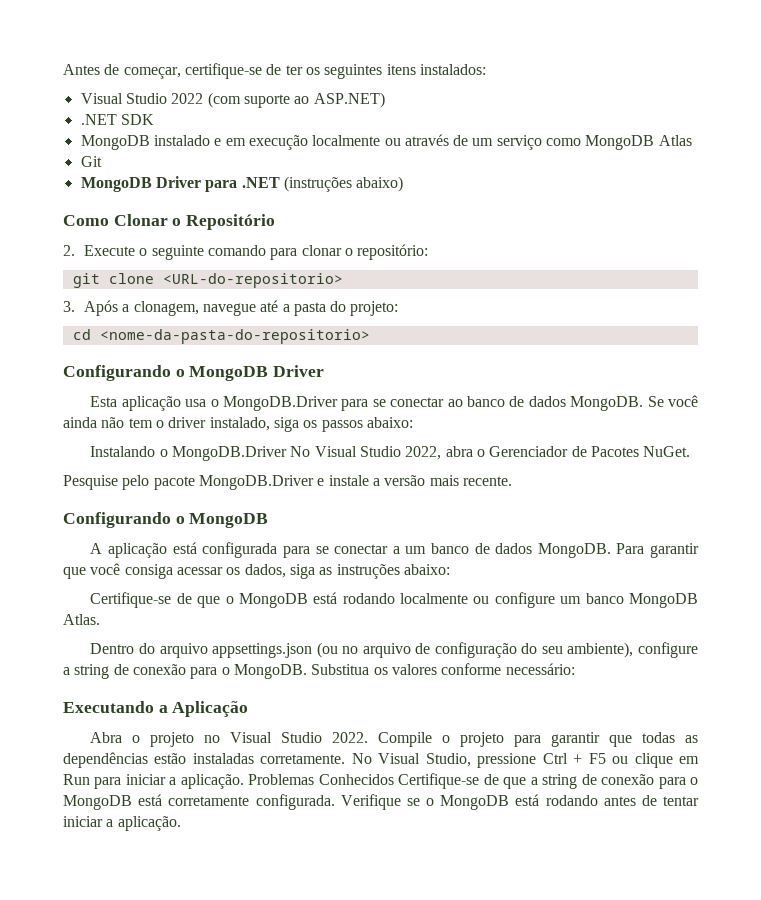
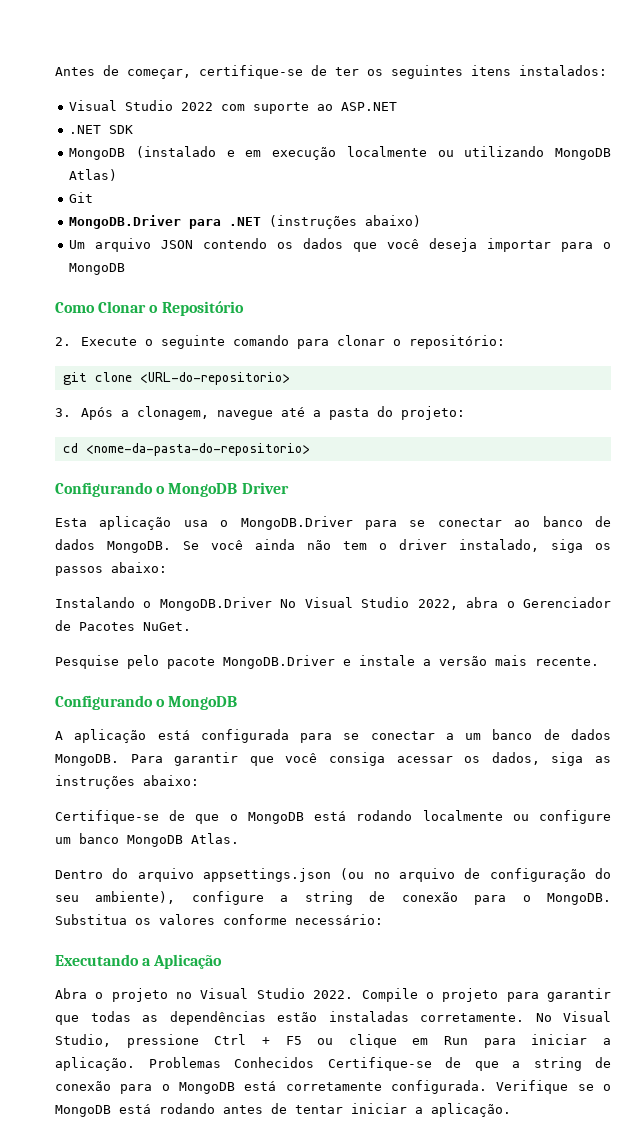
[207,92,241,108] (com -> [221,104,246,111] com
[313,92,385,108] ASP.NET) -> [341,102,398,111] ASP.NET
[153,135,210,146] instalado -> [136,146,217,158] (instalado
[404,134,692,150] através de um serviço como MongoDB Atlas -> [464,146,611,160] [69,169,118,181] utilizando MongoDB Atlas)
[80,176,201,192] MongoDB Driver -> [69,215,182,229] MongoDB.Driver
(404, 184) none -> [69,238,612,252] [69,263,126,275] // Um arquivo JSON contendo os dados que você deseja importar para o MongoDB

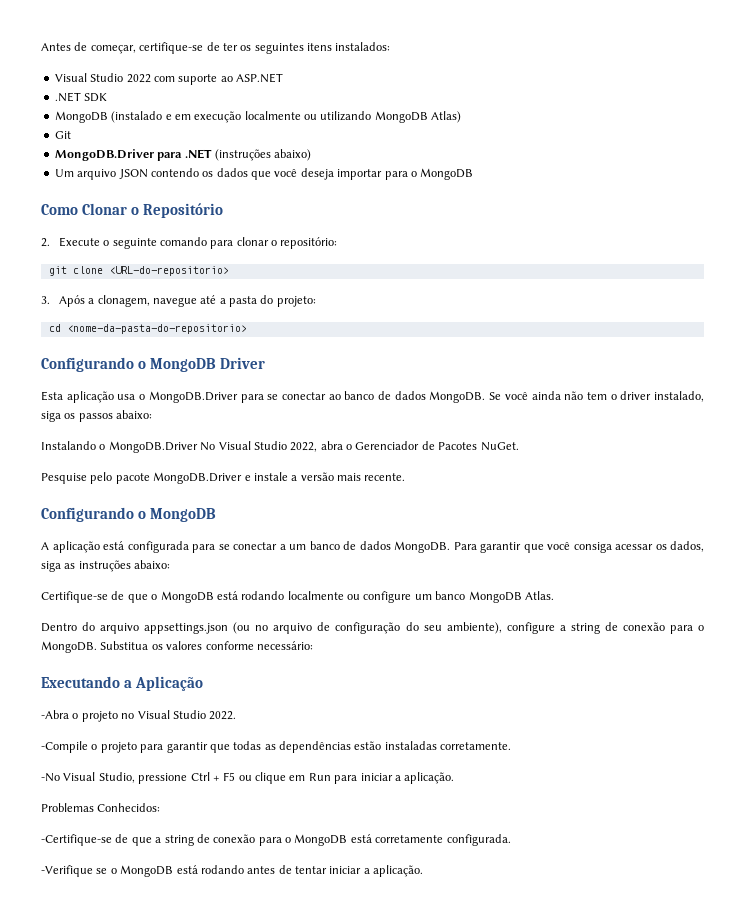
[55,988,87,999] Abra -> [41,710,69,719] -Abra
[361,988,418,1002] Compile -> [41,741,88,753] // -Compile
[535,1013,552,1022] No -> [41,773,60,782] // -No
[148,1057,432,1071] Problemas Conhecidos Certifique-se -> [41,803,161,812] [41,834,112,846] // Problemas Conhecidos: // -Certifique-se
[496,1080,569,1094] Verifique -> [41,865,93,877] // -Verifique

